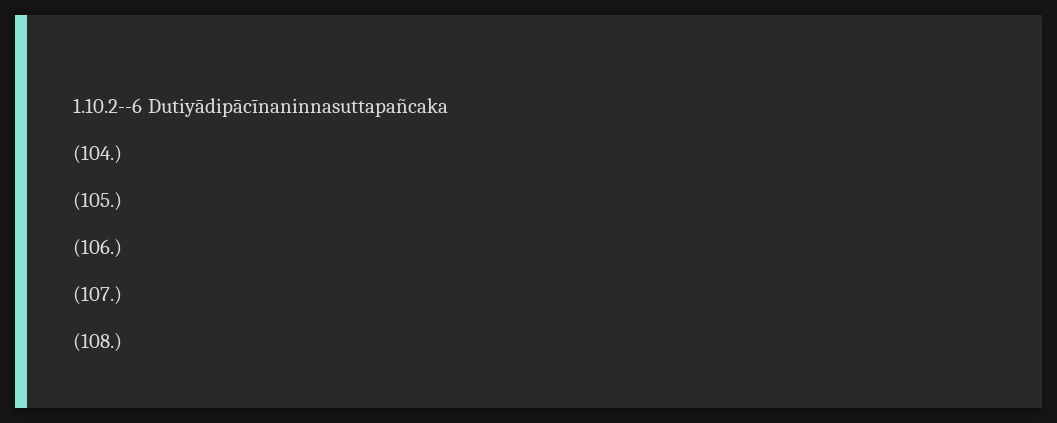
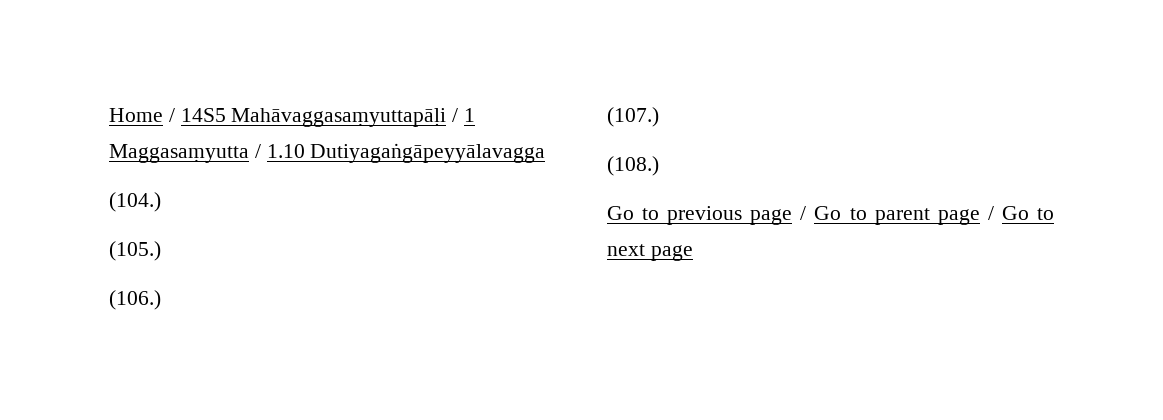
[73,98,448,117] 1.10.2--6 Dutiyādipācīnaninnasuttapañcaka -> [109,108,476,127] [109,143,546,163] Home / 14S5 Mahāvaggasaṃyuttapāḷi / 1 Maggasaṃyutta / 1.10 Dutiyagaṅgāpeyyālavagga
(122, 342) none -> [607,206,1054,225] [607,244,693,261] // Go to previous page / Go to parent page / Go to next page

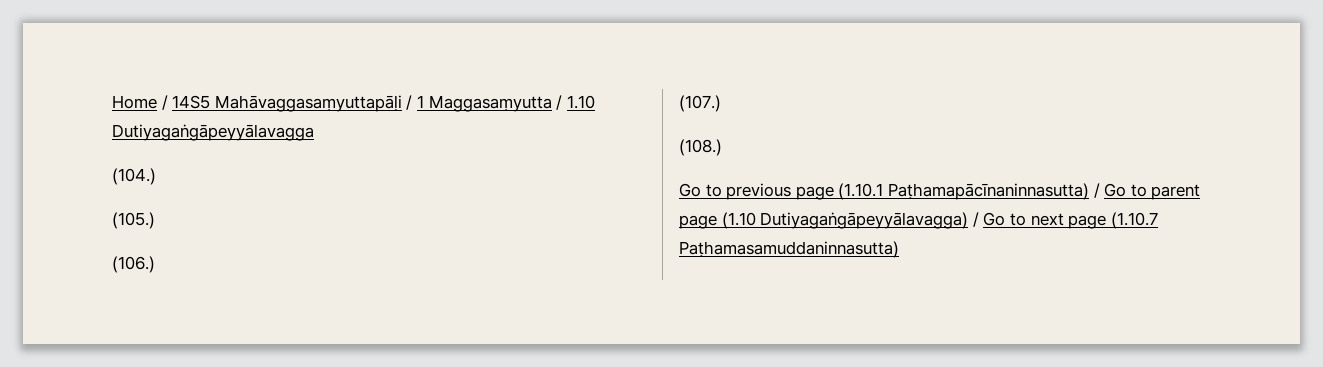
(793, 217) none -> [838,183,1089,200] (1.10.1 Paṭhamapācīnaninnasutta)
(980, 217) none -> [721,212,969,229] (1.10 Dutiyagaṅgāpeyyālavagga)
(693, 253) none -> [1110,212,1158,229] [679,241,899,258] (1.10.7 Paṭhamasamuddaninnasutta)

